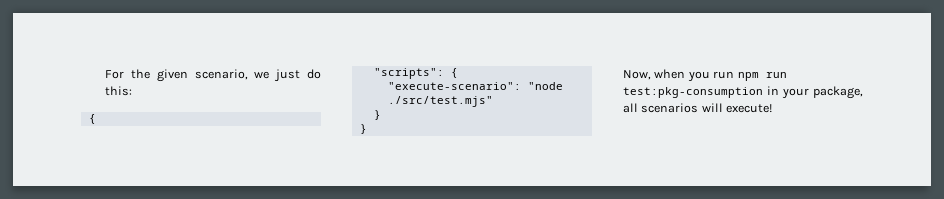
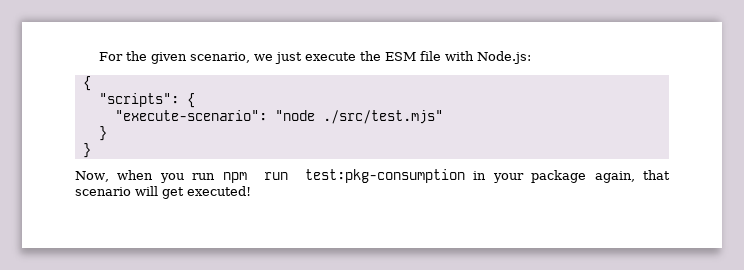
[307,69,321,79] [105,86,133,96] do this: -> [304,51,531,64] execute the ESM file with Node.js:
[813,86,863,99] [623,103,773,113] package, all scenarios will execute! -> [531,170,670,183] [75,186,251,199] package again, that scenario will get executed!

